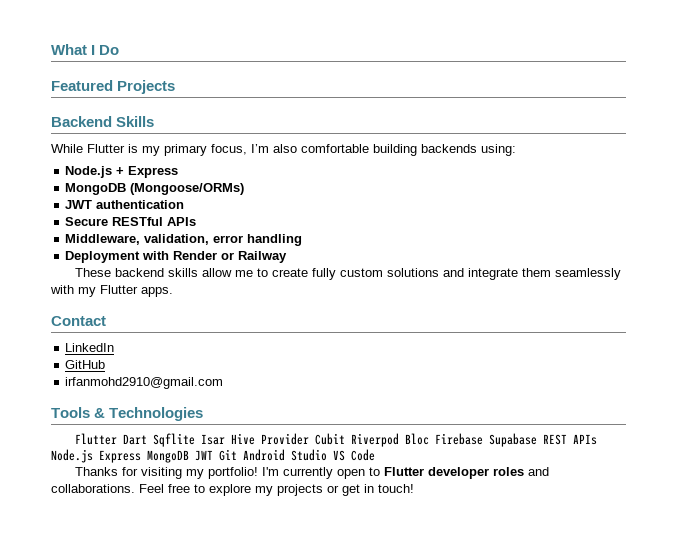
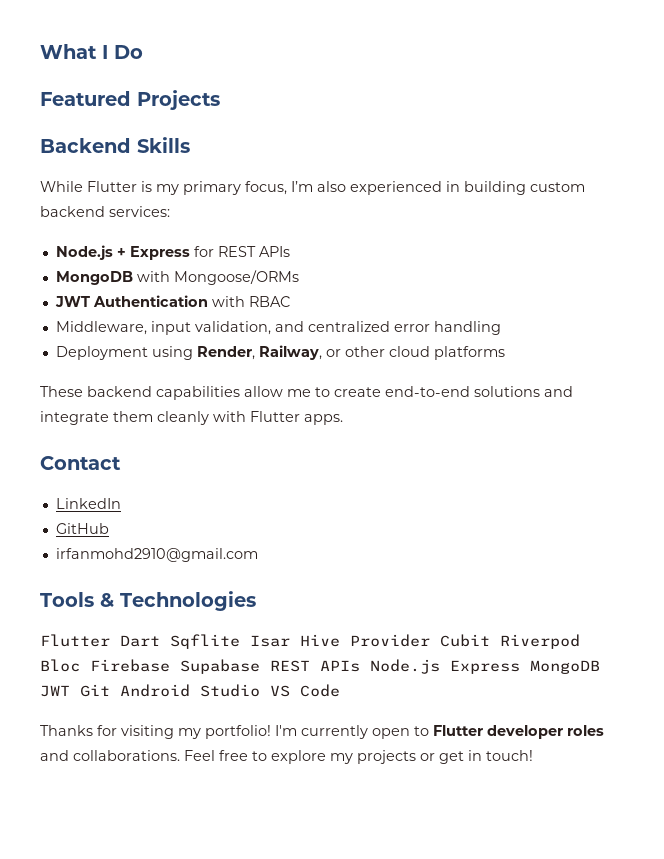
[301,144,516,156] comfortable building backends using: -> [350,181,585,195] [40,206,170,217] experienced in building custom backend services:
[65,183,245,195] [65,200,185,209] [65,217,197,226] [65,234,303,246] [65,251,288,263] // MongoDB (Mongoose/ORMs) // JWT authentication // Secure RESTful APIs // Middleware, validation, error handling // Deployment with Render or Railway -> [193,246,290,257] [55,270,299,285] [54,295,290,307] [55,321,501,335] [55,345,505,360] for REST APIs // MongoDB with Mongoose/ORMs // JWT Authentication with RBAC // Middleware, input validation, and centralized error handling // Deployment using Render, Railway, or other cloud platforms
[168,268,199,277] skills -> [156,386,240,400] capabilities
[312,268,384,280] fully custom -> [385,386,470,397] end-to-end
[555,268,622,280] [50,285,96,297] seamlessly with my -> [157,411,246,425] cleanly with

